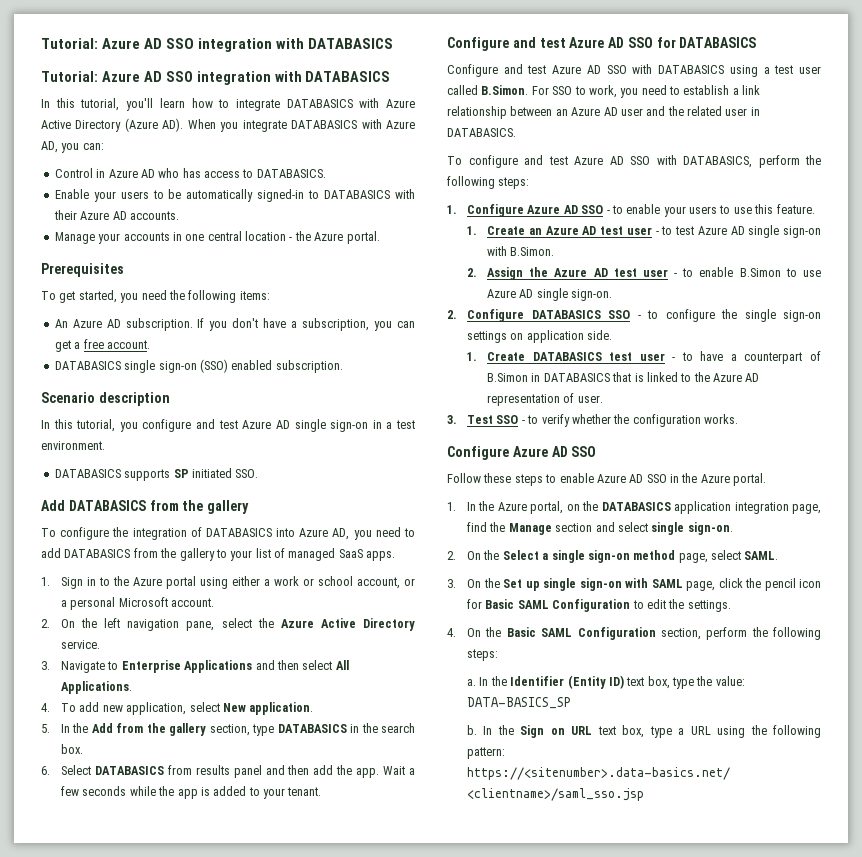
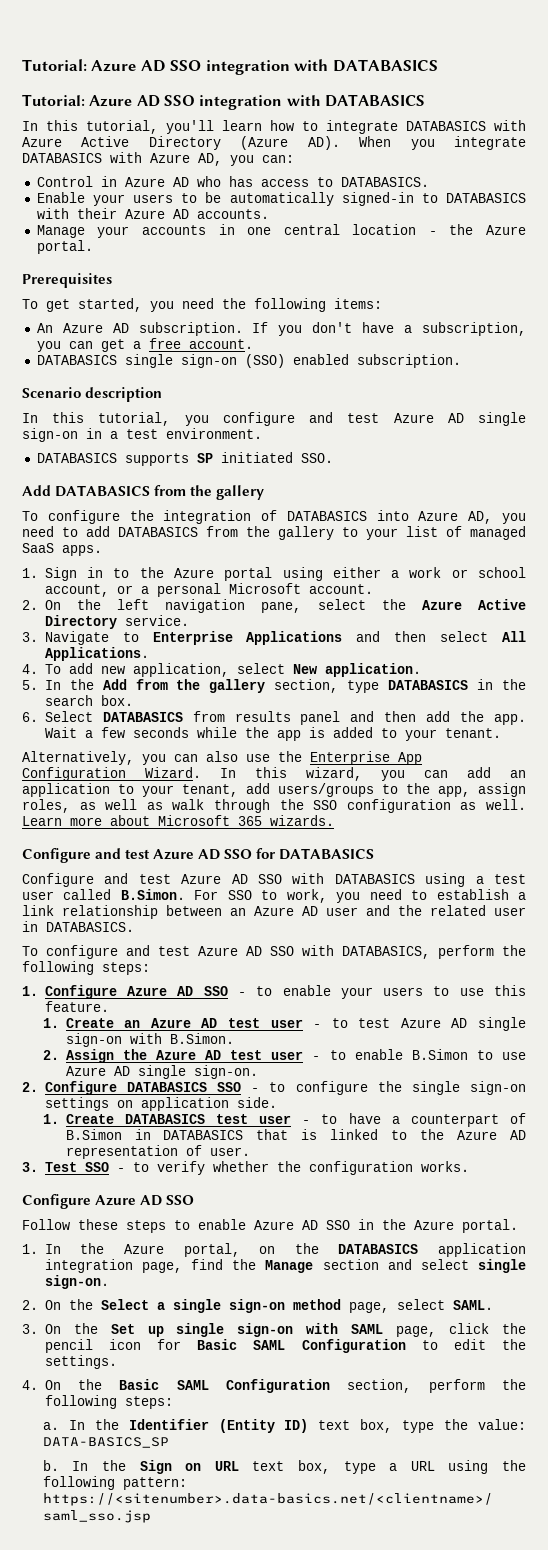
(322, 791) none -> [22,751,422,765] [22,767,526,781] [22,783,526,797] [22,799,526,813] [22,815,334,826] // Alternatively, you can also use the Enterprise App Configuration Wizard. In this wizard, you can add an application to your tenant, add users/groups to the app, assign roles, as well as walk through the SSO configuration as well. Learn more about Microsoft 365 wizards.

